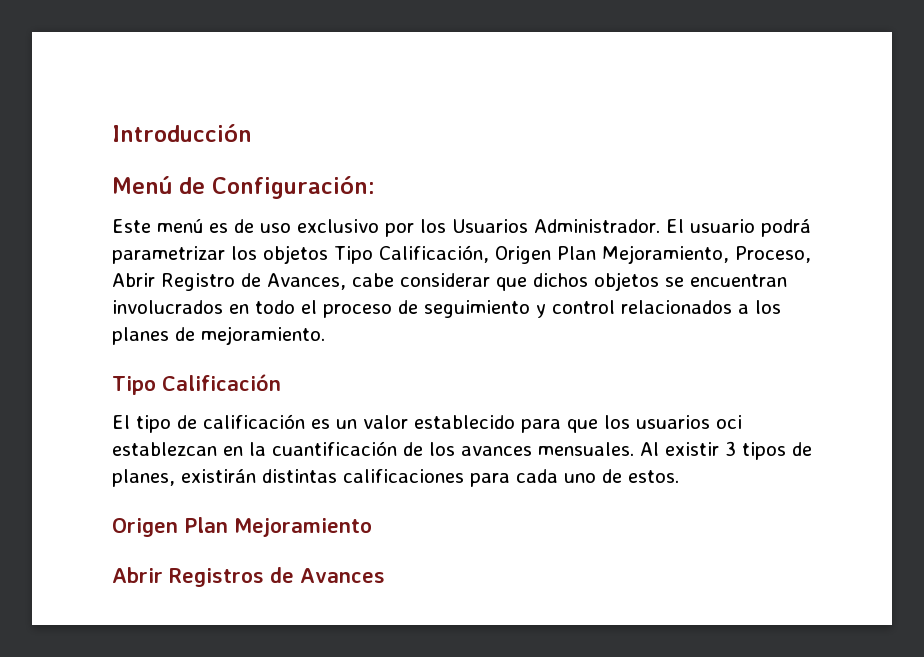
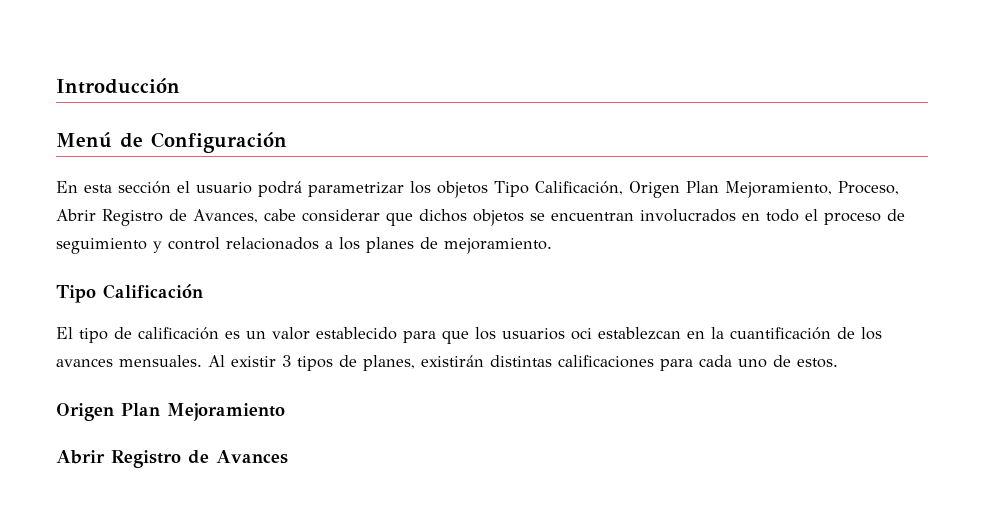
[212,176,375,199] [112,219,684,237] Configuración: // Este menú es de uso exclusivo por los Usuarios Administrador. El -> [151,132,287,153] [56,181,190,194] Configuración // En esta sección el
[169,568,264,587] Registros -> [111,450,181,468] Registro

